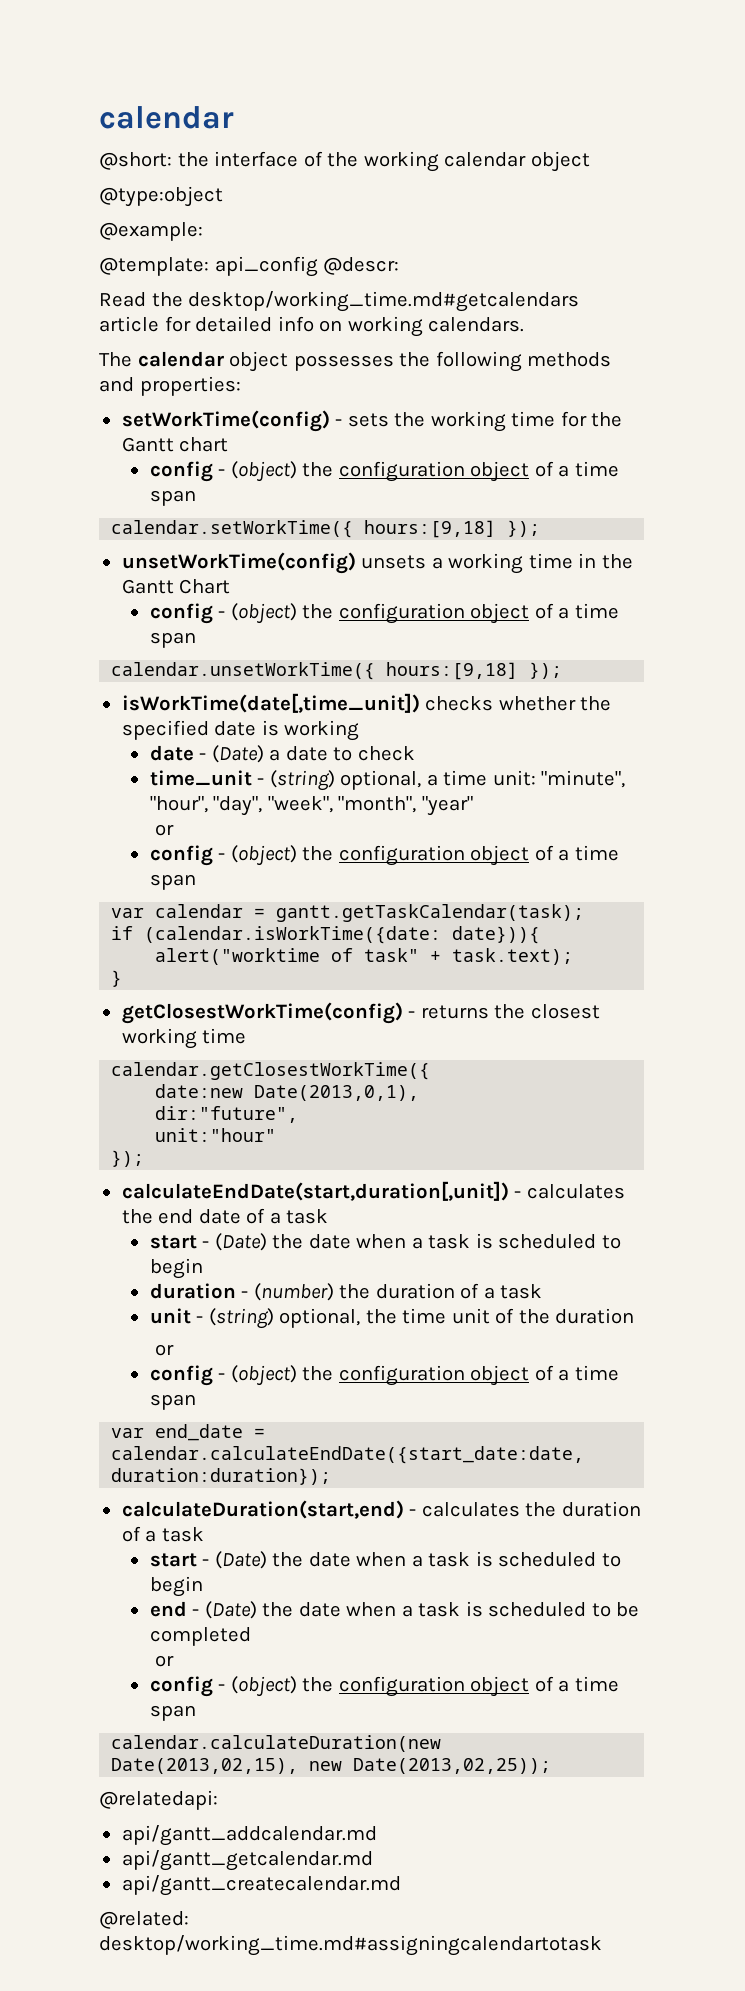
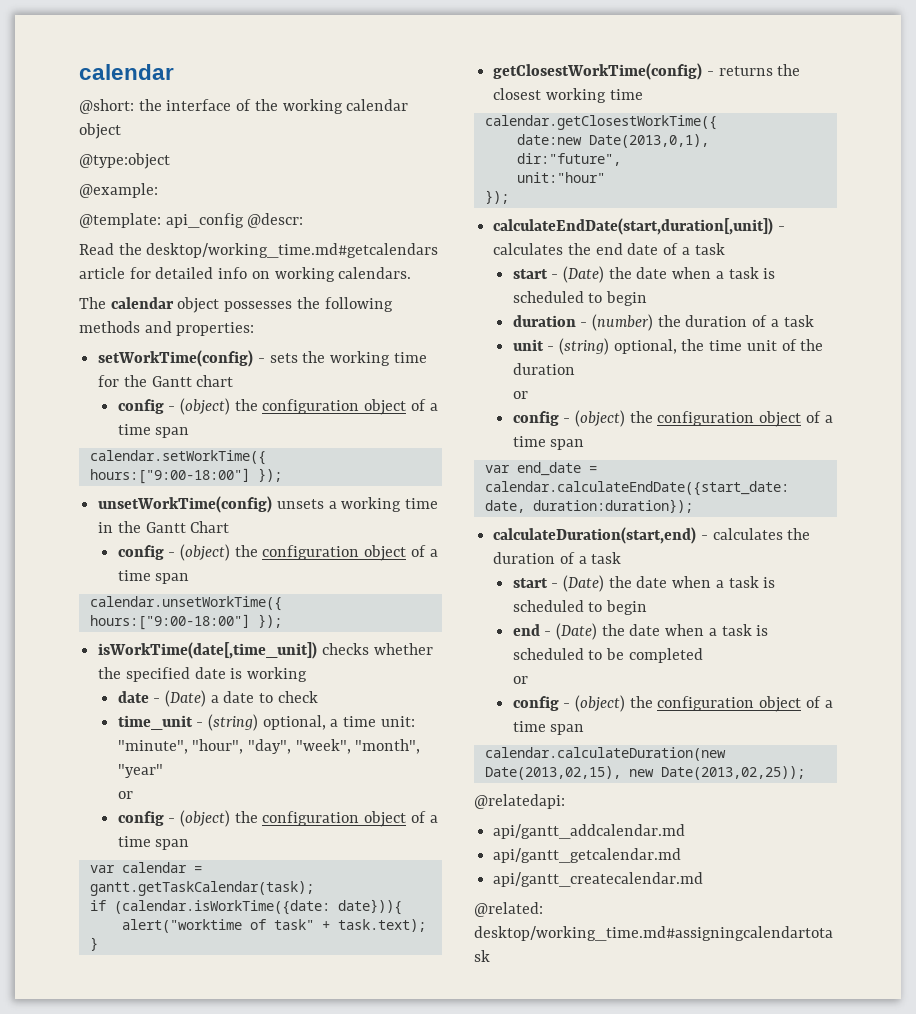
[364,520,497,538] hours:[9,18] -> [89,468,250,484] hours:["9:00-18:00"]
[386,662,519,680] hours:[9,18] -> [89,614,250,630] hours:["9:00-18:00"]

